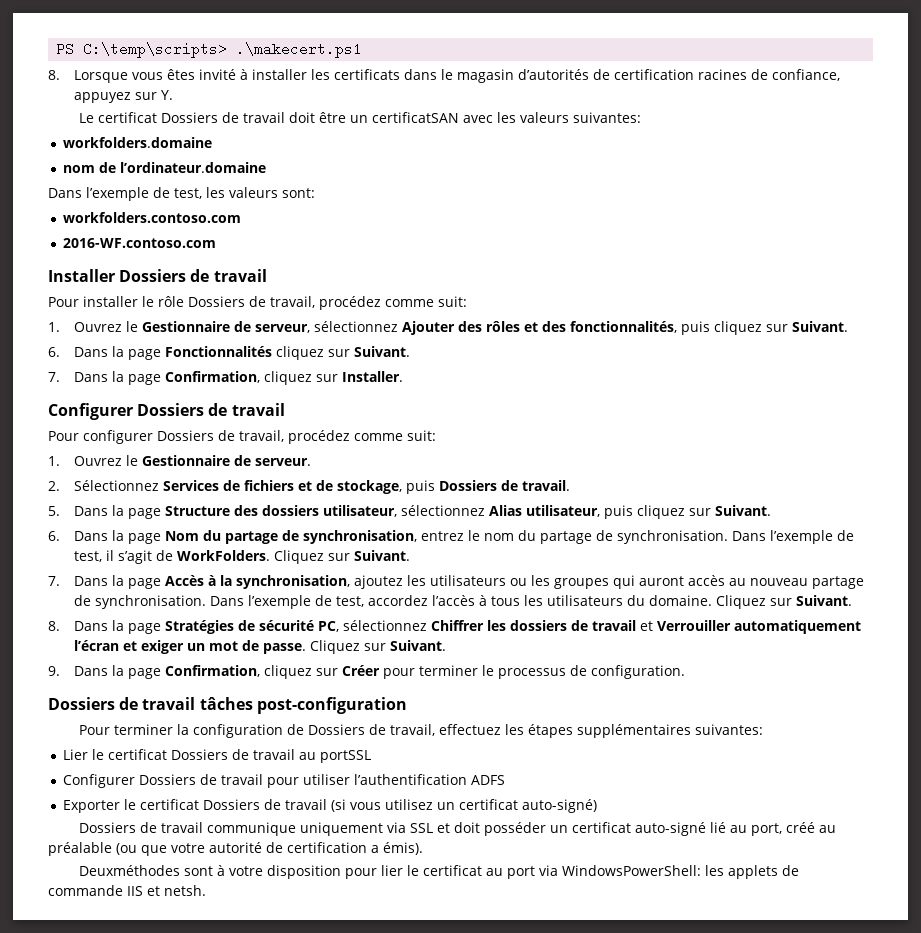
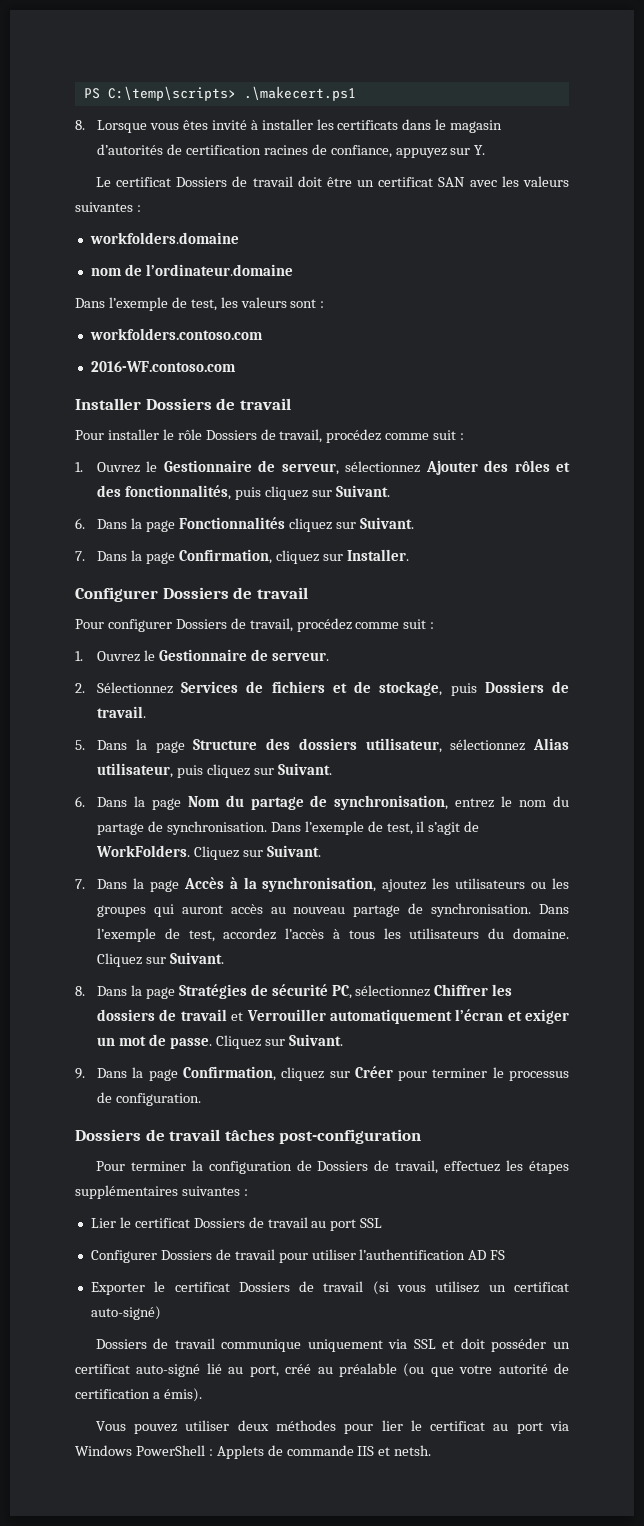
[372,112,460,123] certificatSAN -> [378,177,466,187] certificat SAN
[573,112,642,123] suivantes: -> [75,202,141,212] suivantes :
[282,188,315,198] sont: -> [290,299,325,308] sont :
[438,296,467,307] suit: -> [433,430,465,440] suit :
[407,430,436,441] suit: -> [403,619,435,629] suit :
[695,724,764,735] suivantes: -> [181,1186,248,1196] suivantes :
[320,750,372,763] portSSL -> [330,1218,383,1231] port SSL
[471,775,506,785] ADFS -> [468,1250,506,1260] AD FS
[79,865,342,879] Deuxméthodes sont à votre disposition -> [95,1420,337,1434] Vous pouvez utiliser deux méthodes
[562,865,779,879] WindowsPowerShell: les applets -> [75,1445,264,1459] Windows PowerShell : Applets

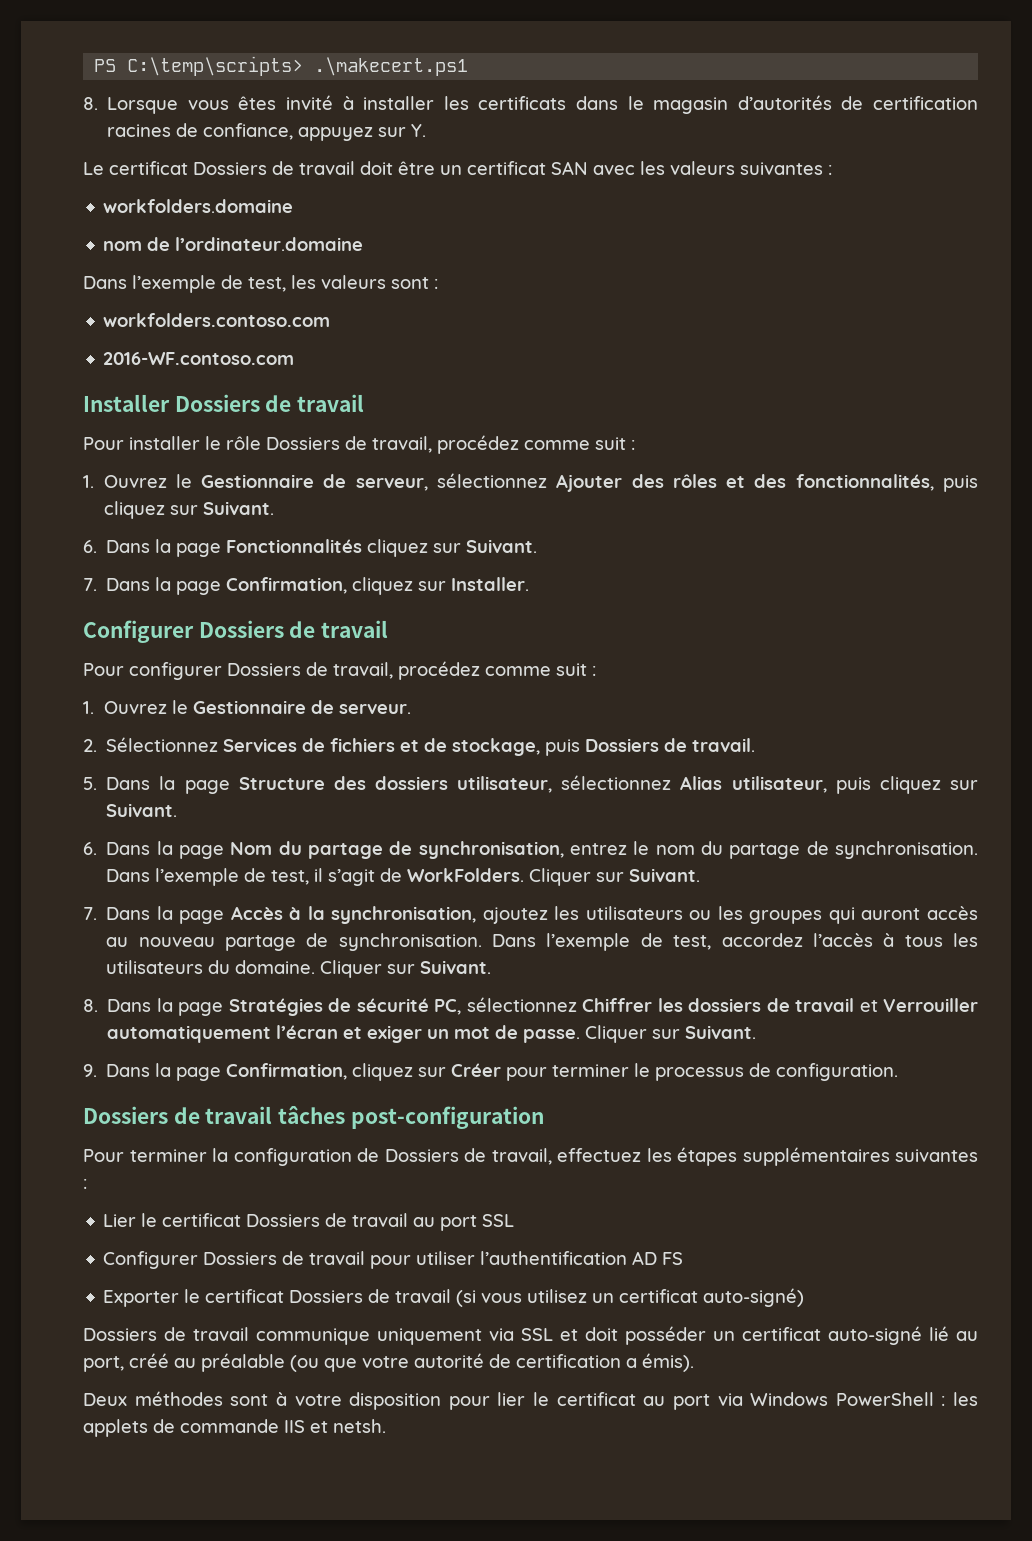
[193,846,239,860] Cliquez -> [529,868,592,886] Cliquer
[97,953,143,967] Cliquez -> [320,960,383,978] Cliquer
[215,1035,261,1049] Cliquez -> [585,1025,648,1043] Cliquer
[95,1420,337,1434] Vous pouvez utiliser deux méthodes -> [83,1391,442,1410] Deux méthodes sont à votre disposition
[216,1445,264,1459] Applets -> [953,1392,978,1406] [83,1419,148,1437] les applets

